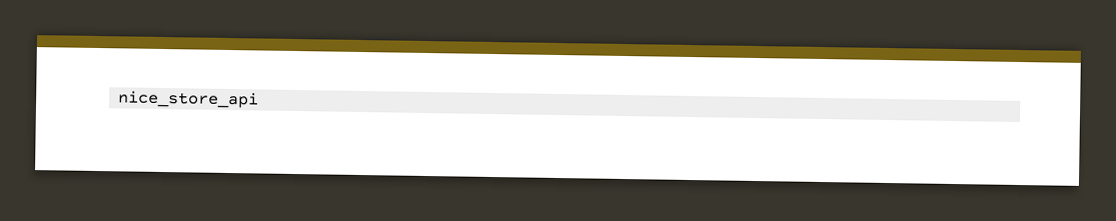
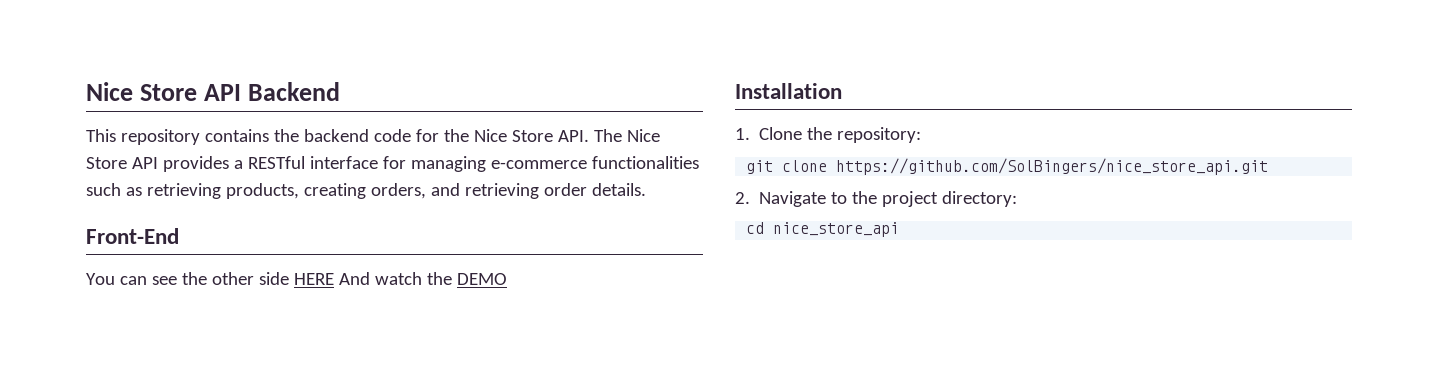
(118, 99) none -> [86,82,341,101] [86,129,660,145] [86,156,699,172] [86,183,646,199] [86,228,179,244] [86,272,507,285] [735,83,842,99] [735,127,922,143] [746,158,1269,175] [735,191,1018,207] [746,222,765,234] Nice Store API Backend // This repository contains the backend code for the Nice Store API. The Nice Store API provides a RESTful interface for managing e-commerce functionalities such as retrieving products, creating orders, and retrieving order details. // Front-End // You can see the other side HERE And watch the DEMO // Installation // 1. Clone the repository: // git clone https://github.com/SolBingers/nice_store_api.git // 2. Navigate to the project directory: // cd

